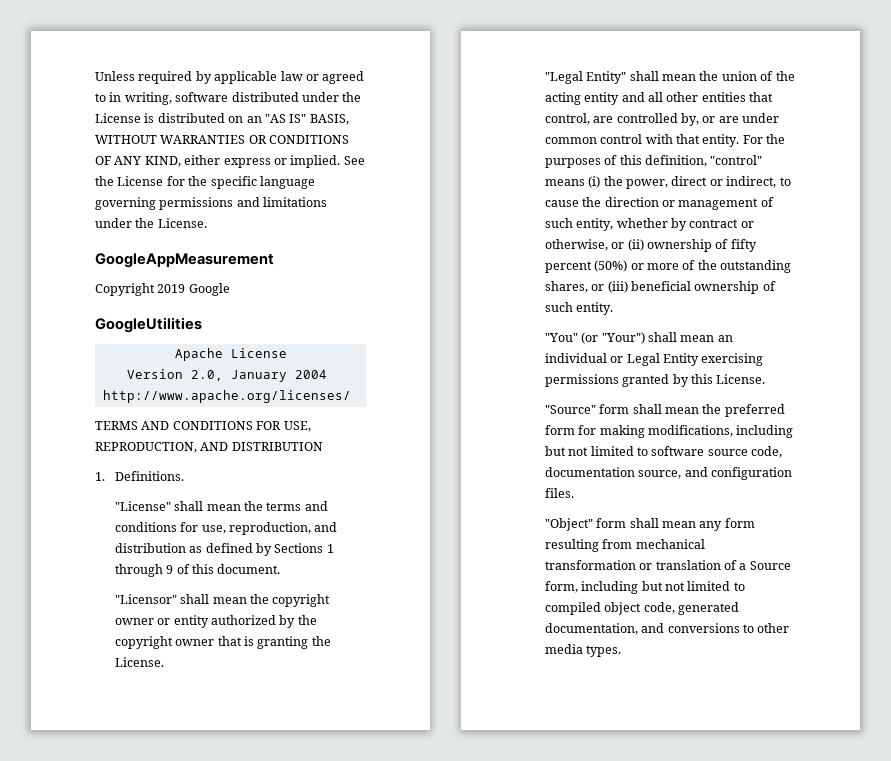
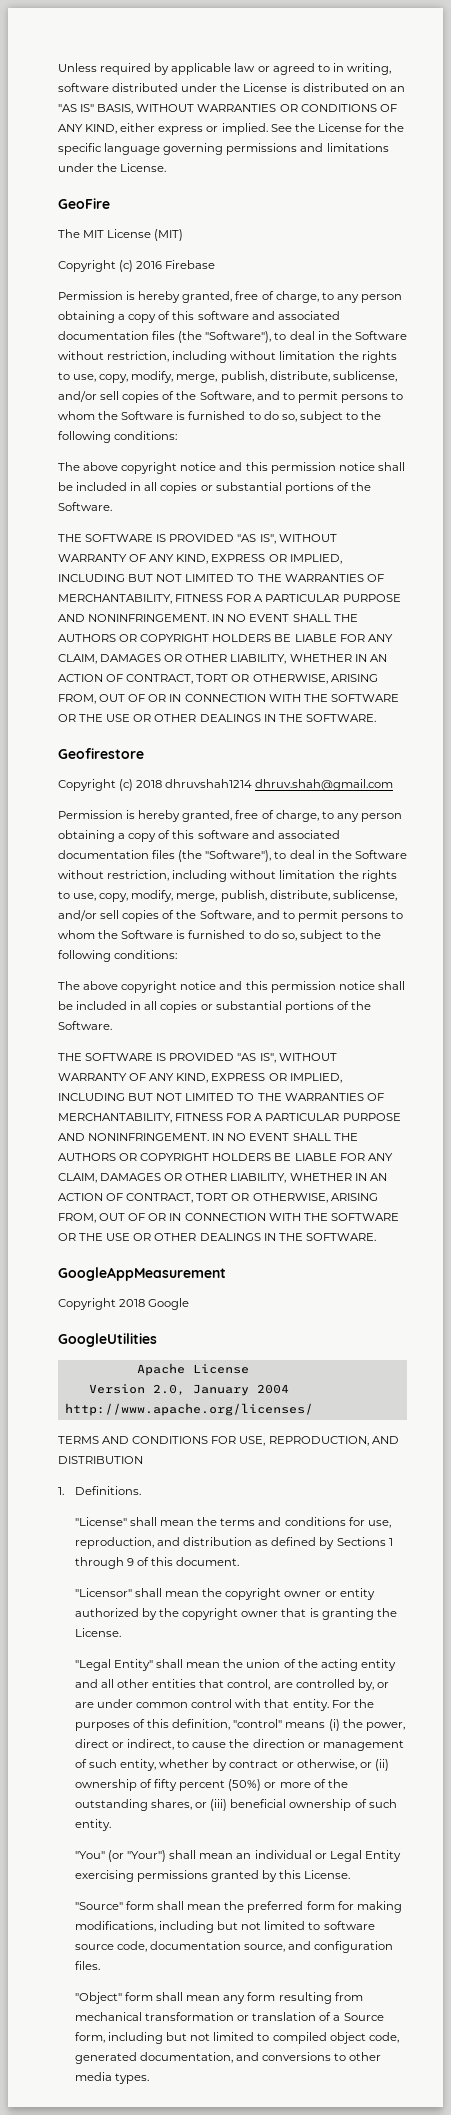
(207, 223) none -> [58,198,110,209] [58,229,184,241] [58,260,216,272] [58,291,402,303] [58,311,340,323] [58,331,407,343] [58,351,397,363] [58,371,397,383] [58,391,404,403] [58,411,382,423] [58,431,178,443] [58,462,405,474] [58,482,371,494] [58,502,112,511] [58,534,337,544] [58,554,342,564] [58,574,384,582] [58,594,401,604] [58,614,358,622] [58,634,393,642] [58,654,387,664] [58,674,378,684] [58,694,399,704] [58,714,376,722] [58,748,144,759] [58,779,394,791] [58,810,402,822] [58,830,340,842] [58,850,407,862] [58,870,397,882] [58,890,397,902] [58,910,404,922] [58,930,382,942] [58,950,178,962] [58,981,405,993] [58,1001,371,1013] [58,1021,112,1030] [58,1053,337,1063] [58,1073,342,1083] [58,1093,384,1101] [58,1113,401,1123] [58,1133,358,1141] [58,1153,393,1161] [58,1173,387,1183] [58,1193,378,1203] [58,1213,399,1223] [58,1233,376,1241] // GeoFire // The MIT License (MIT) // Copyright (c) 2016 Firebase // Permission is hereby granted, free of charge, to any person obtaining a copy of this software and associated documentation files (the "Software"), to deal in the Software without restriction, including without limitation the rights to use, copy, modify, merge, publish, distribute, sublicense, and/or sell copies of the Software, and to permit persons to whom the Software is furnished to do so, subject to the following conditions: // The above copyright notice and this permission notice shall be included in all copies or substantial portions of the Software. // THE SOFTWARE IS PROVIDED "AS IS", WITHOUT WARRANTY OF ANY KIND, EXPRESS OR IMPLIED, INCLUDING BUT NOT LIMITED TO THE WARRANTIES OF MERCHANTABILITY, FITNESS FOR A PARTICULAR PURPOSE AND NONINFRINGEMENT. IN NO EVENT SHALL THE AUTHORS OR COPYRIGHT HOLDERS BE LIABLE FOR ANY CLAIM, DAMAGES OR OTHER LIABILITY, WHETHER IN AN ACTION OF CONTRACT, TORT OR OTHERWISE, ARISING FROM, OUT OF OR IN CONNECTION WITH THE SOFTWARE OR THE USE OR OTHER DEALINGS IN THE SOFTWARE. // Geofirestore // Copyright (c) 2018 dhruvshah1214 dhruv.shah@gmail.com // Permission is hereby granted, free of charge, to any person obtaining a copy of this software and associated documentation files (the "Software"), to deal in the Software without restriction, including without limitation the rights to use, copy, modify, merge, publish, distribute, sublicense, and/or sell copies of the Software, and to permit persons to whom the Software is furnished to do so, subject to the following conditions: // The above copyright notice and this permission notice shall be included in all copies or substantial portions of the Software. // THE SOFTWARE IS PROVIDED "AS IS", WITHOUT WARRANTY OF ANY KIND, EXPRESS OR IMPLIED, INCLUDING BUT NOT LIMITED TO THE WARRANTIES OF MERCHANTABILITY, FITNESS FOR A PARTICULAR PURPOSE AND NONINFRINGEMENT. IN NO EVENT SHALL THE AUTHORS OR COPYRIGHT HOLDERS BE LIABLE FOR ANY CLAIM, DAMAGES OR OTHER LIABILITY, WHETHER IN AN ACTION OF CONTRACT, TORT OR OTHERWISE, ARISING FROM, OUT OF OR IN CONNECTION WITH THE SOFTWARE OR THE USE OR OTHER DEALINGS IN THE SOFTWARE.
[157,284,186,293] 2019 -> [119,1299,146,1307] 2018

